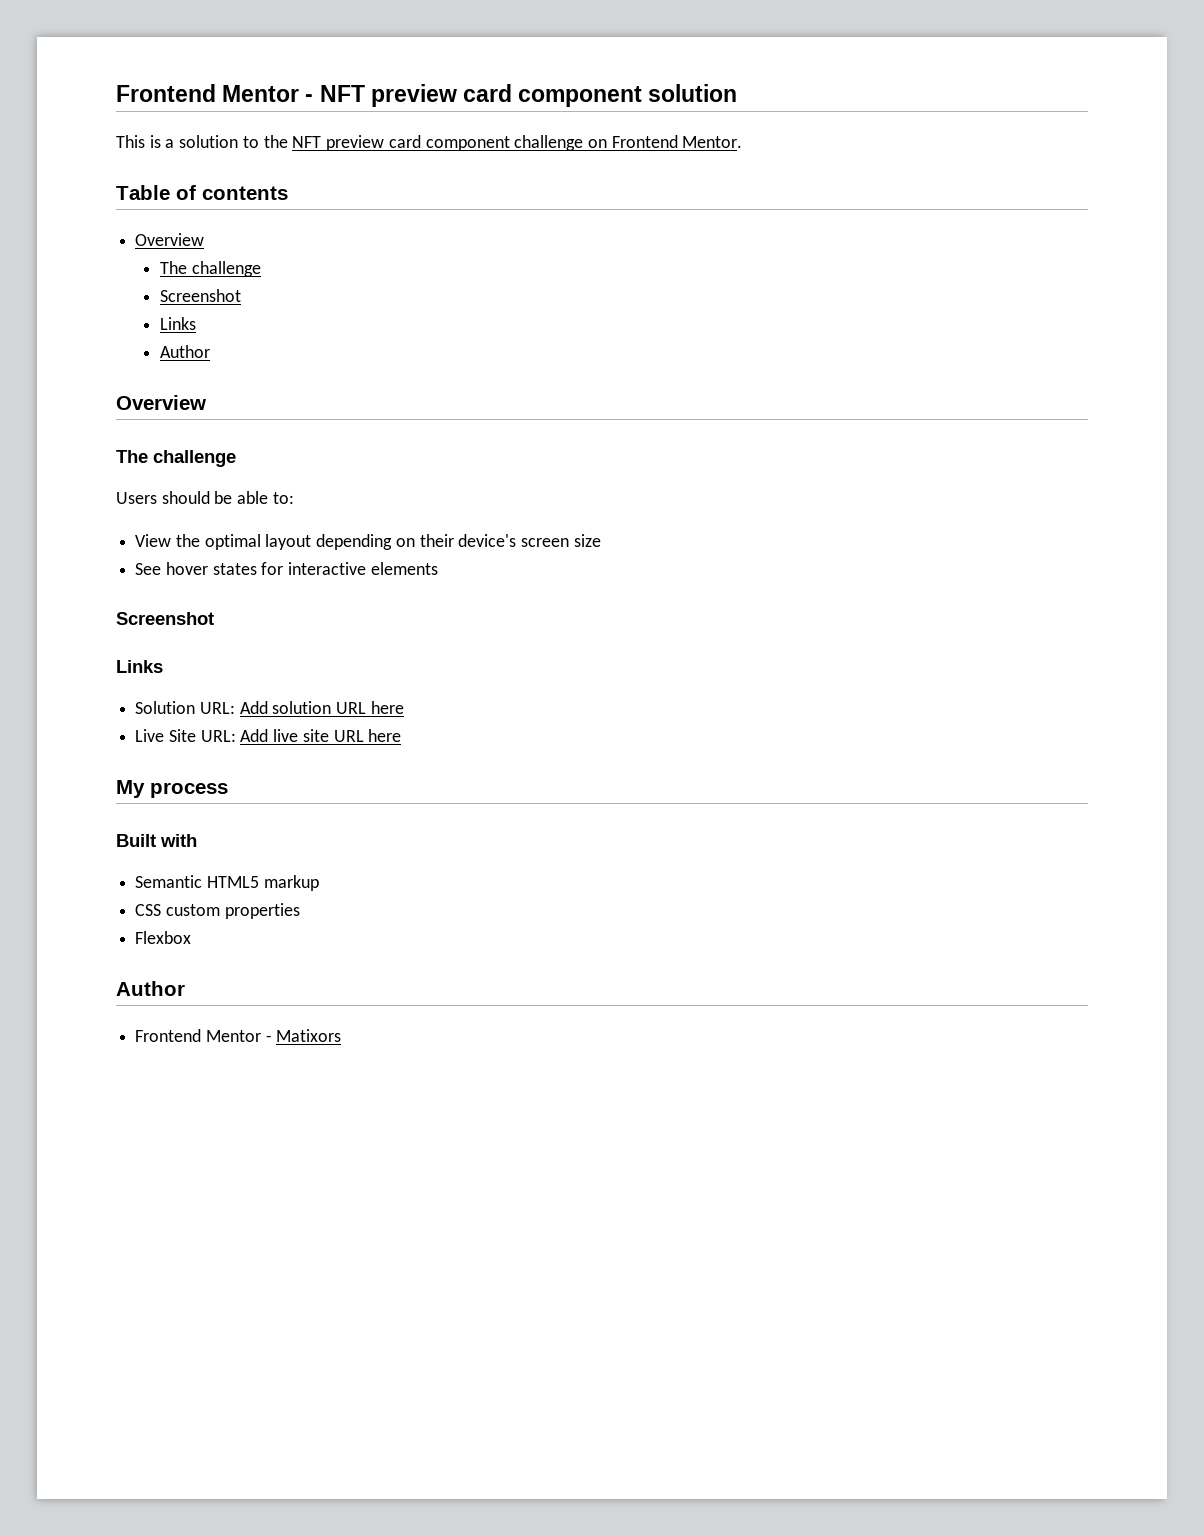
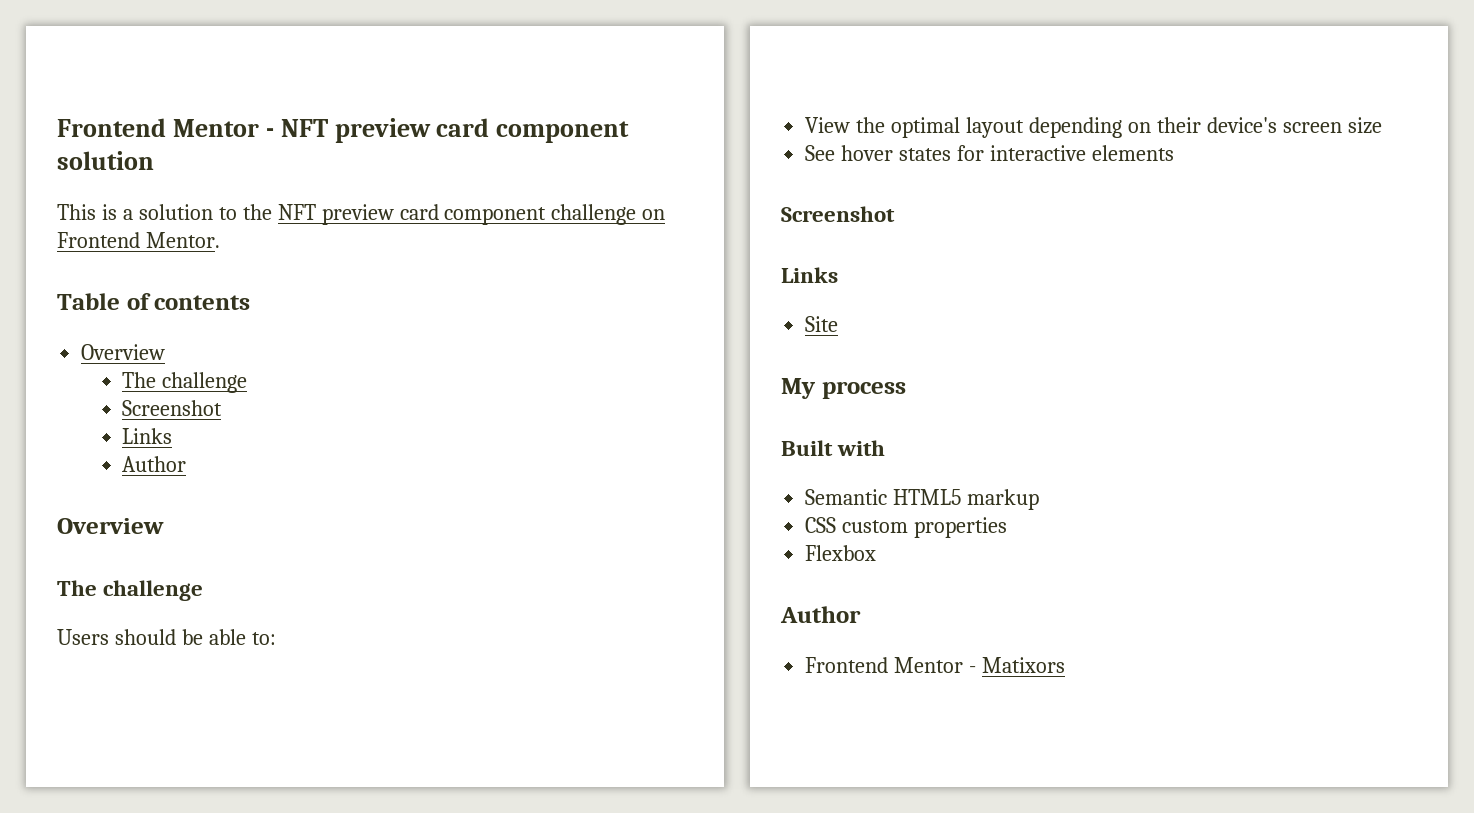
[135,701,404,714] [135,729,402,742] Solution URL: Add solution URL here // Live Site URL: Add live site URL here -> [805,316,839,332] Site

